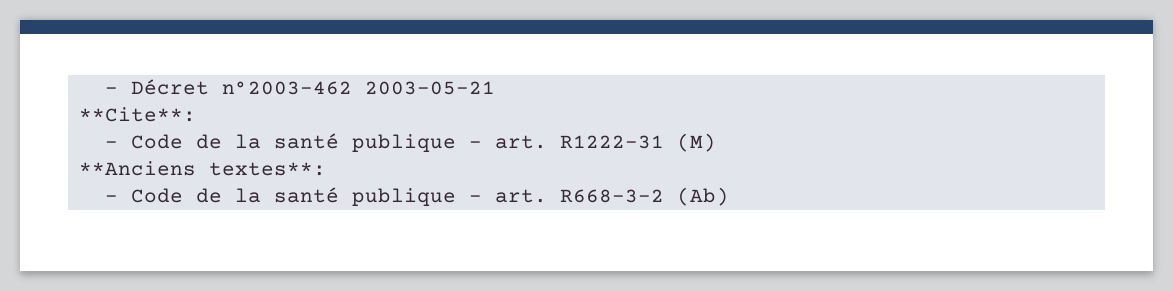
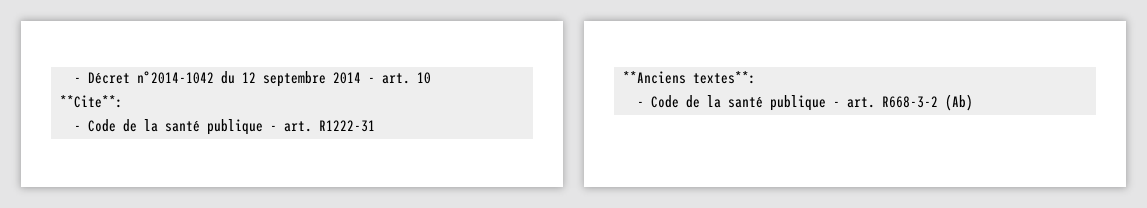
[221,81,495,95] n°2003-462 2003-05-21 -> [136,71,431,87] n°2014-1042 du 12 septembre 2014 - art. 10
[676,133,716,152] (M) -> (375, 126) none

